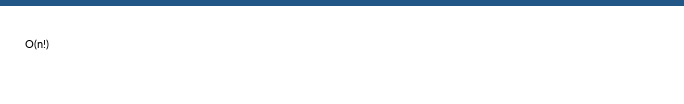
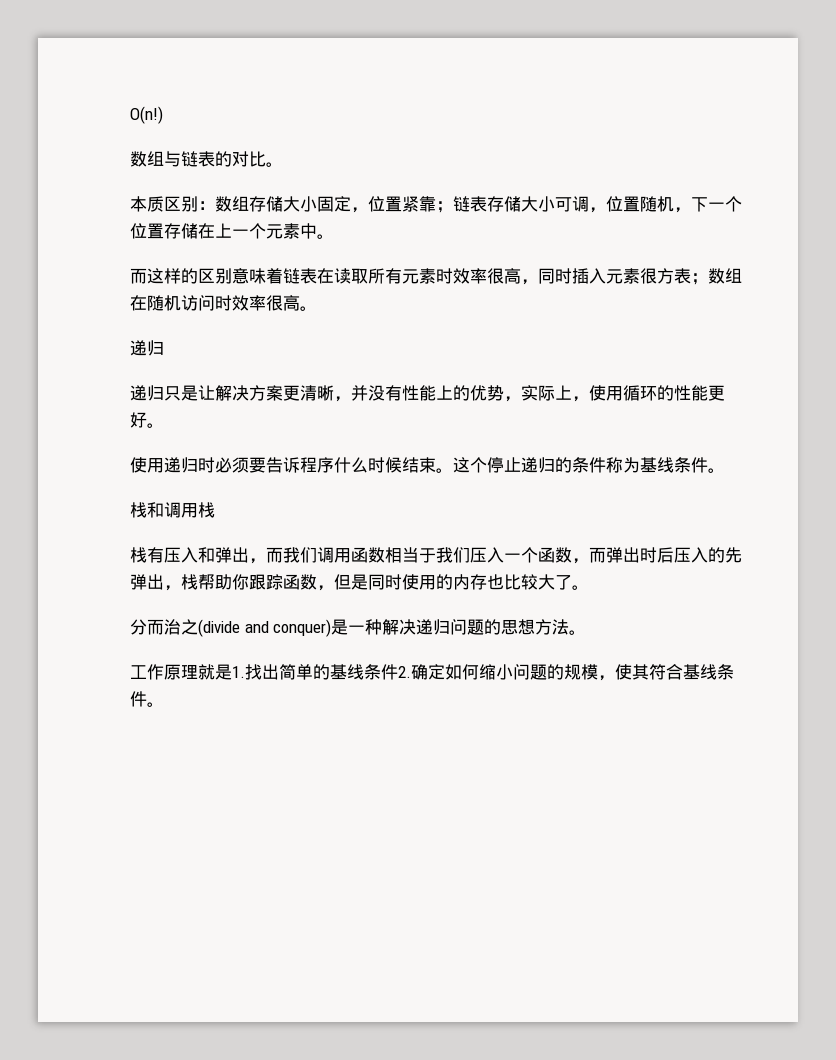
(49, 44) none -> [130,151,283,167] [130,196,742,213] [130,223,334,239] [130,268,742,285] [130,295,317,311] [130,340,164,356] [130,385,725,402] [130,412,164,428] [130,457,725,473] [130,502,215,518] [130,547,742,564] [130,574,589,591] [130,619,587,637] [130,664,734,681] [130,691,164,707] // 数组与链表的对比。 // 本质区别：数组存储大小固定，位置紧靠；链表存储大小可调，位置随机，下一个位置存储在上一个元素中。 // 而这样的区别意味着链表在读取所有元素时效率很高，同时插入元素很方表；数组在随机访问时效率很高。 // 递归 // 递归只是让解决方案更清晰，并没有性能上的优势，实际上，使用循环的性能更好。 // 使用递归时必须要告诉程序什么时候结束。这个停止递归的条件称为基线条件。 // 栈和调用栈 // 栈有压入和弹出，而我们调用函数相当于我们压入一个函数，而弹出时后压入的先弹出，栈帮助你跟踪函数，但是同时使用的内存也比较大了。 // 分而治之(divide and conquer)是一种解决递归问题的思想方法。 // 工作原理就是1.找出简单的基线条件2.确定如何缩小问题的规模，使其符合基线条件。

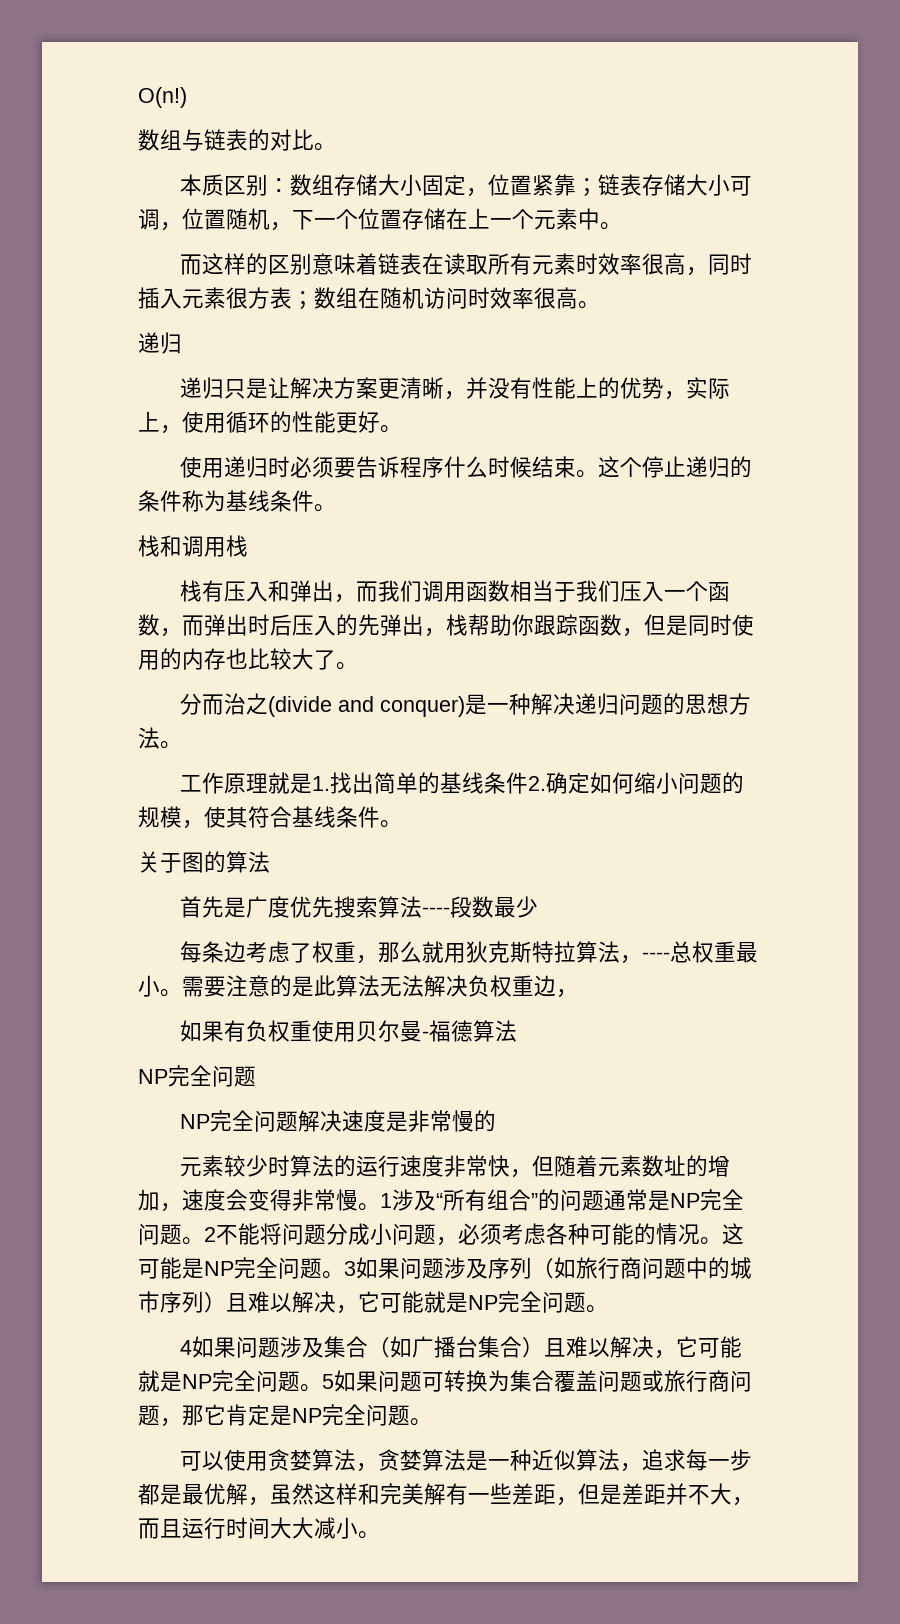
(164, 704) none -> [138,851,270,873] [180,896,539,918] [180,941,759,964] [138,975,578,998] [180,1020,518,1042] [138,1065,256,1087] [180,1110,497,1132] [180,1155,731,1178] [138,1189,744,1212] [138,1223,744,1246] [138,1257,752,1279] [138,1291,608,1314] [180,1336,743,1359] [138,1370,752,1392] [138,1404,432,1427] [180,1449,753,1472] [138,1483,754,1506] [138,1517,380,1539] // 关于图的算法 // 首先是广度优先搜索算法----段数最少 // 每条边考虑了权重，那么就用狄克斯特拉算法，----总权重最小。需要注意的是此算法无法解决负权重边， // 如果有负权重使用贝尔曼-福德算法 // NP完全问题 // NP完全问题解决速度是非常慢的 // 元素较少时算法的运行速度非常快，但随着元素数址的增加，速度会变得非常慢。1涉及“所有组合”的问题通常是NP完全问题。2不能将问题分成小问题，必须考虑各种可能的情况。这可能是NP完全问题。3如果问题涉及序列（如旅行商问题中的城市序列）且难以解决，它可能就是NP完全问题。 // 4如果问题涉及集合（如广播台集合）且难以解决，它可能就是NP完全问题。5如果问题可转换为集合覆盖问题或旅行商问题，那它肯定是NP完全问题。 // 可以使用贪婪算法，贪婪算法是一种近似算法，追求每一步都是最优解，虽然这样和完美解有一些差距，但是差距并不大，而且运行时间大大减小。

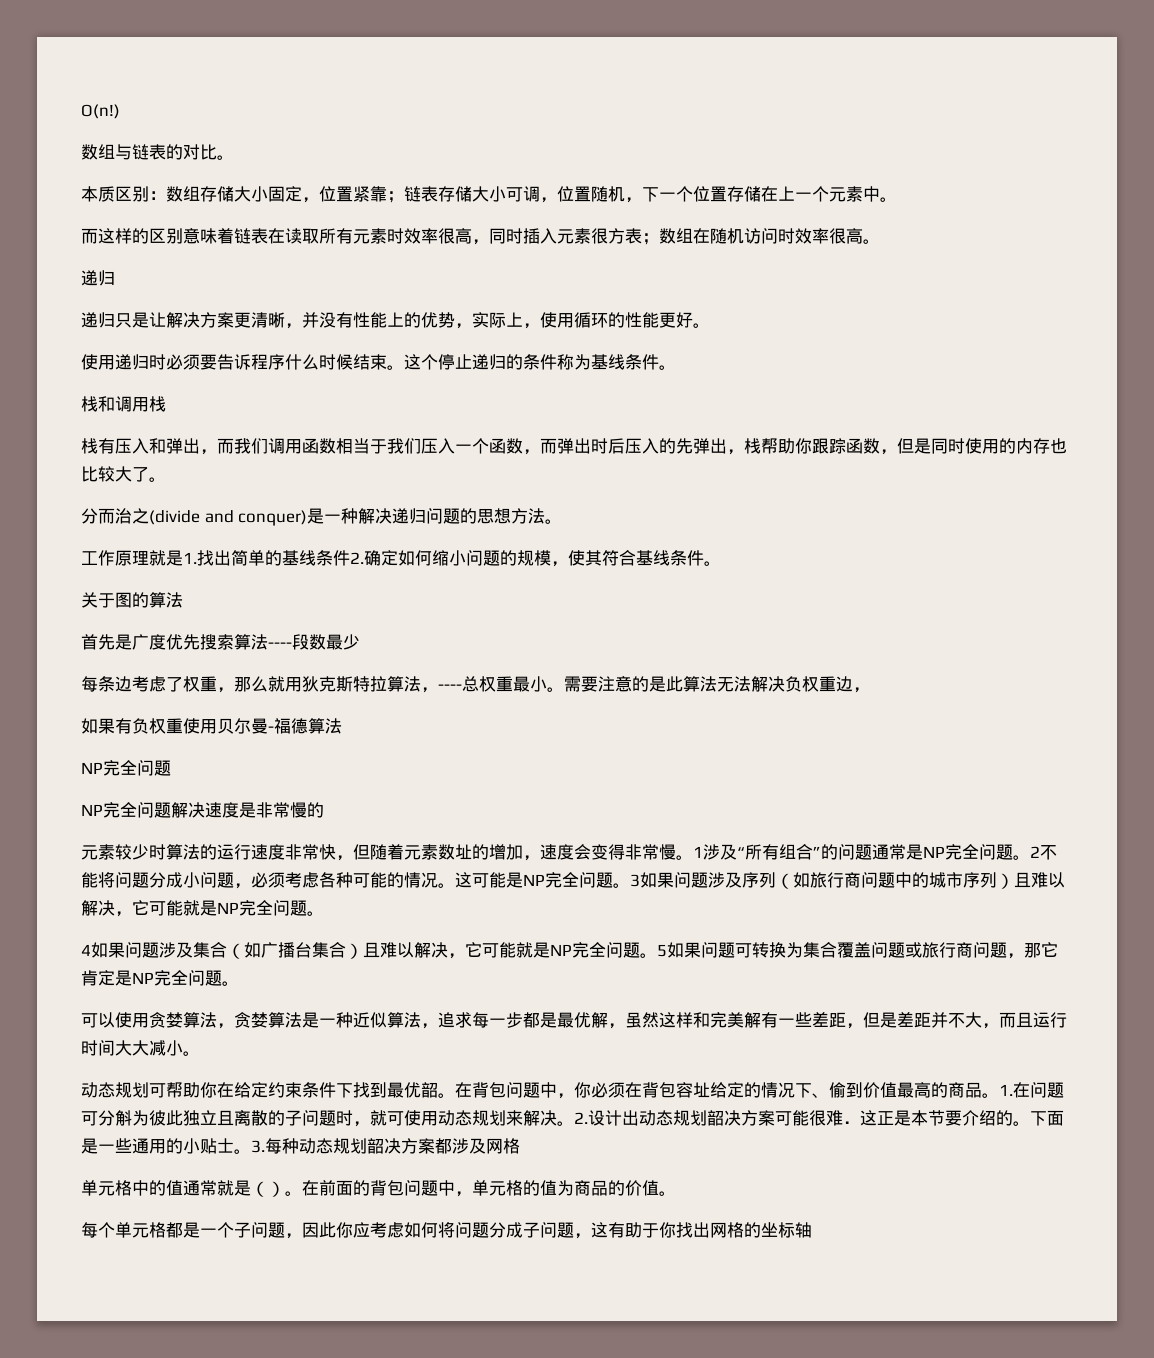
(380, 1535) none -> [81,1082,1064,1099] [81,1110,1064,1127] [81,1138,520,1154] [81,1180,676,1197] [81,1222,812,1239] // 动态规划可帮助你在给定约束条件下找到最优韶。在背包问题中，你必须在背包容址给定的情况下、偷到价值最高的商品。1.在问题可分斛为彼此独立且离散的子问题时，就可使用动态规划来解决。2.设计出动态规划韶决方案可能很难．这正是本节要介绍的。下面是一些通用的小贴士。3.每种动态规划韶决方案都涉及网格 // 单元格中的值通常就是（）。在前面的背包问题中，单元格的值为商品的价值。 // 每个单元格都是一个子问题，因此你应考虑如何将问题分成子问题，这有助于你找出网格的坐标轴

